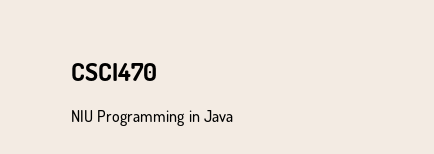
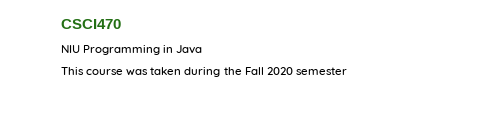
(233, 116) none -> [61,67,347,77] // This course was taken during the Fall 2020 semester

